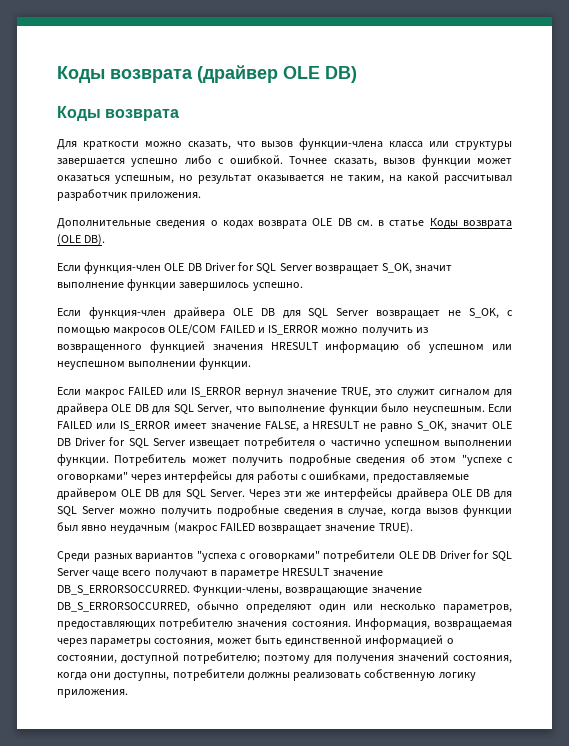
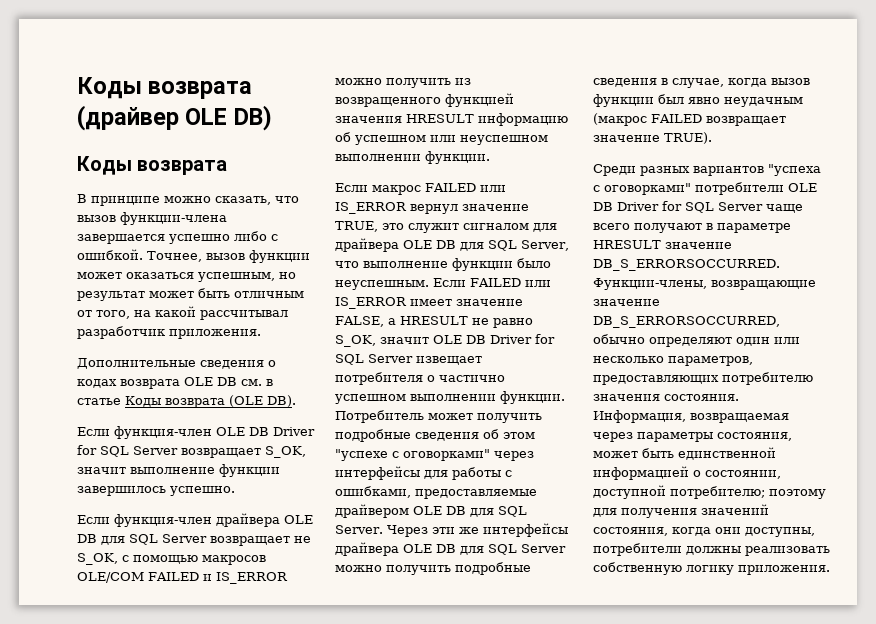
[57,139,139,150] Для краткости -> [77,194,160,206] В принципе
[389,141,512,150] класса или структуры -> (227, 218) none
[289,156,377,167] Точнее сказать, -> [147,251,202,262] Точнее,
[257,175,384,184] оказывается не таким, -> [149,288,304,298] [77,310,130,319] может быть отличным от того,

